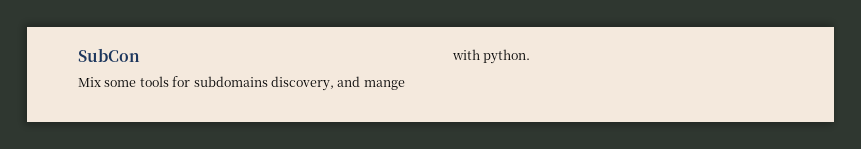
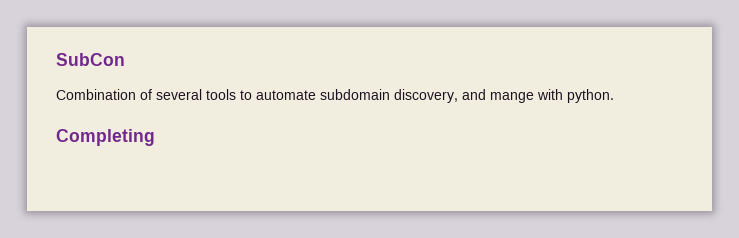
[78,76,268,87] Mix some tools for subdomains -> [56,89,390,100] Combination of several tools to automate subdomain
(531, 56) none -> [56,129,155,146] // Completing

